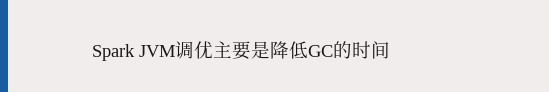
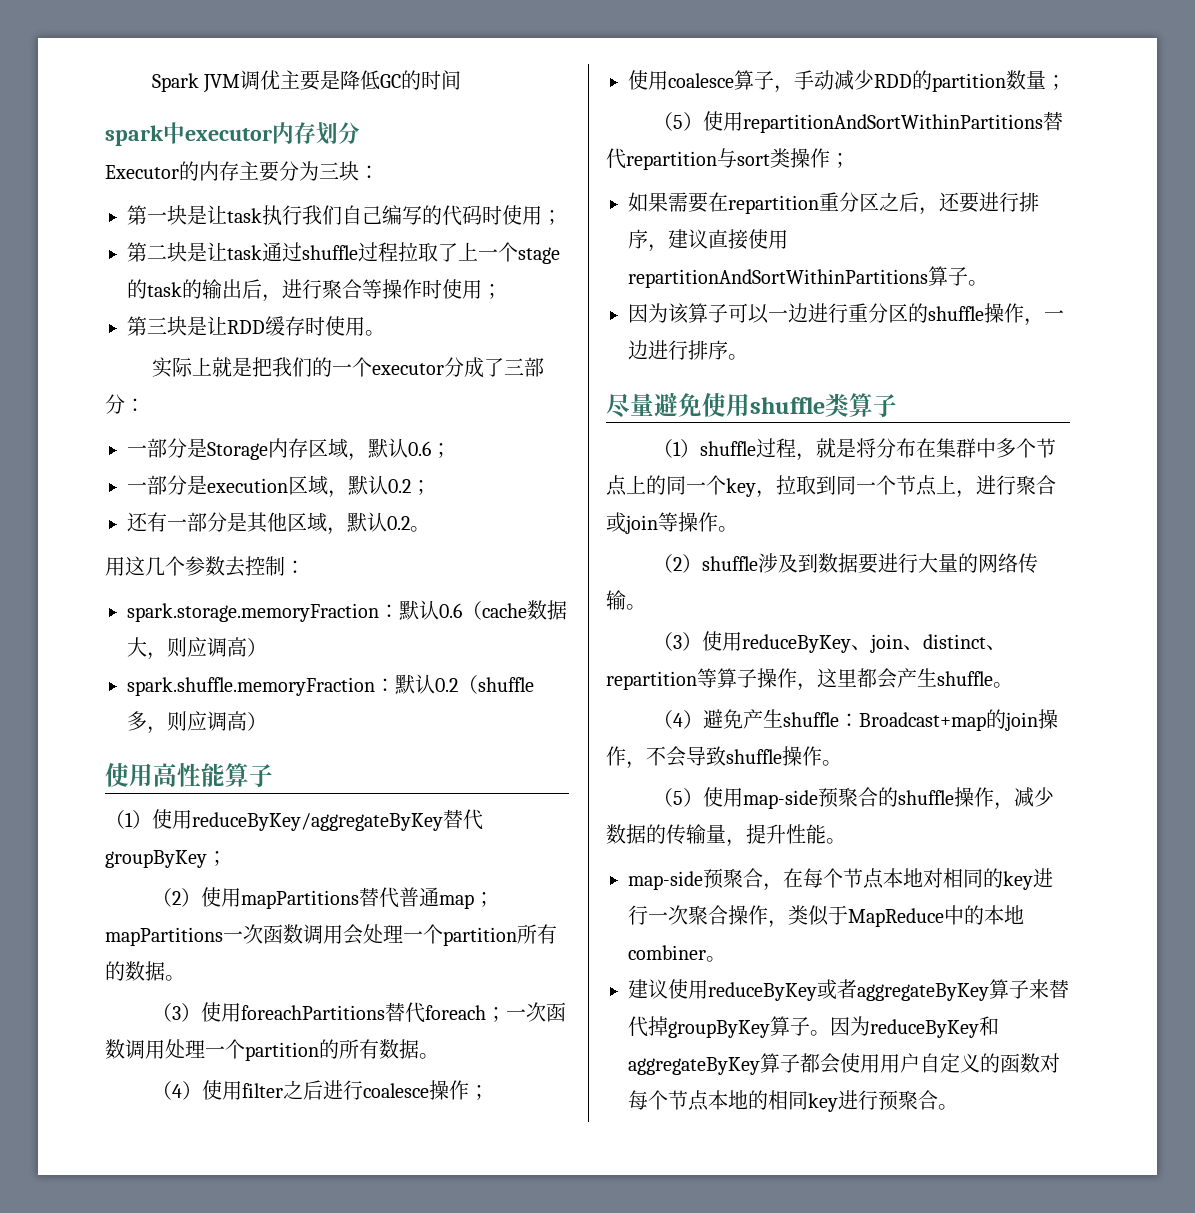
(390, 50) none -> [105,122,360,146] [105,161,379,182] [127,205,562,226] [127,242,560,264] [127,279,502,302] [127,316,385,336] [152,357,545,378] [105,394,145,414] [127,438,451,461] [127,475,431,498] [127,512,430,535] [105,556,305,577] [127,600,567,622] [127,637,267,660] [127,674,534,696] [127,711,267,734] [105,763,273,787] [105,809,483,831] [105,850,227,868] [152,887,495,909] [105,924,557,946] [105,961,185,981] [152,1002,567,1023] [105,1039,439,1061] [152,1080,490,1100] [628,70,1066,93] [653,111,1064,133] [606,148,850,170] [628,192,1039,215] [628,229,788,252] [628,266,988,288] [628,303,1064,326] [628,340,748,360] [606,392,897,418] [653,438,1057,461] [606,475,1056,498] [606,512,738,534] [653,553,1039,574] [606,590,646,610] [653,631,1007,653] [606,668,1013,691] [653,709,1059,731] [606,746,842,769] [653,787,1055,810] [606,824,846,847] [628,868,1053,891] [628,905,1024,928] [628,945,726,962] [628,979,1069,1001] [628,1016,999,1038] [628,1053,1060,1075] [628,1090,958,1112] // spark中executor内存划分 // Executor的内存主要分为三块： // 第一块是让task执行我们自己编写的代码时使用； // 第二块是让task通过shuffle过程拉取了上一个stage的task的输出后，进行聚合等操作时使用； // 第三块是让RDD缓存时使用。 // 实际上就是把我们的一个executor分成了三部分： // 一部分是Storage内存区域，默认0.6； // 一部分是execution区域，默认0.2； // 还有一部分是其他区域，默认0.2。 // 用这几个参数去控制： // spark.storage.memoryFraction：默认0.6（cache数据大，则应调高） // spark.shuffle.memoryFraction：默认0.2（shuffle多，则应调高） // 使用高性能算子 // （1）使用reduceByKey/aggregateByKey替代groupByKey； // （2）使用mapPartitions替代普通map；mapPartitions一次函数调用会处理一个partition所有的数据。 // （3）使用foreachPartitions替代foreach；一次函数调用处理一个partition的所有数据。 // （4）使用filter之后进行coalesce操作； // 使用coalesce算子，手动减少RDD的partition数量； // （5）使用repartitionAndSortWithinPartitions替代repartition与sort类操作； // 如果需要在repartition重分区之后，还要进行排序，建议直接使用repartitionAndSortWithinPartitions算子。 // 因为该算子可以一边进行重分区的shuffle操作，一边进行排序。 // 尽量避免使用shuffle类算子 // （1）shuffle过程，就是将分布在集群中多个节点上的同一个key，拉取到同一个节点上，进行聚合或join等操作。 // （2）shuffle涉及到数据要进行大量的网络传输。 // （3）使用reduceByKey、join、distinct、repartition等算子操作，这里都会产生shuffle。 // （4）避免产生shuffle：Broadcast+map的join操作，不会导致shuffle操作。 // （5）使用map-side预聚合的shuffle操作，减少数据的传输量，提升性能。 // map-side预聚合，在每个节点本地对相同的key进行一次聚合操作，类似于MapReduce中的本地combiner。 // 建议使用reduceByKey或者aggregateByKey算子来替代掉groupByKey算子。因为reduceByKey和aggregateByKey算子都会使用用户自定义的函数对每个节点本地的相同key进行预聚合。

